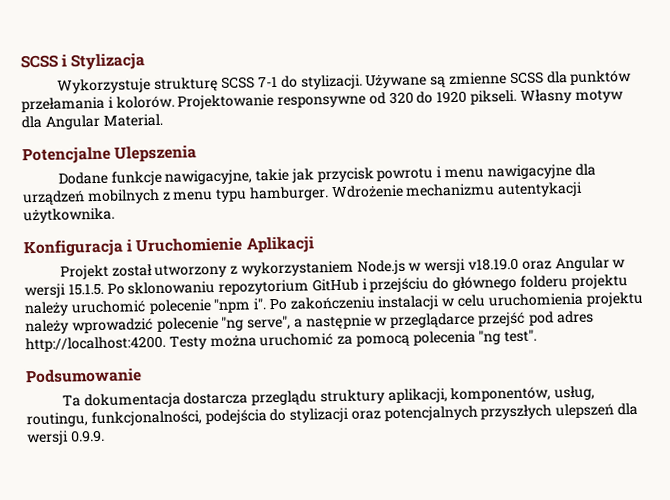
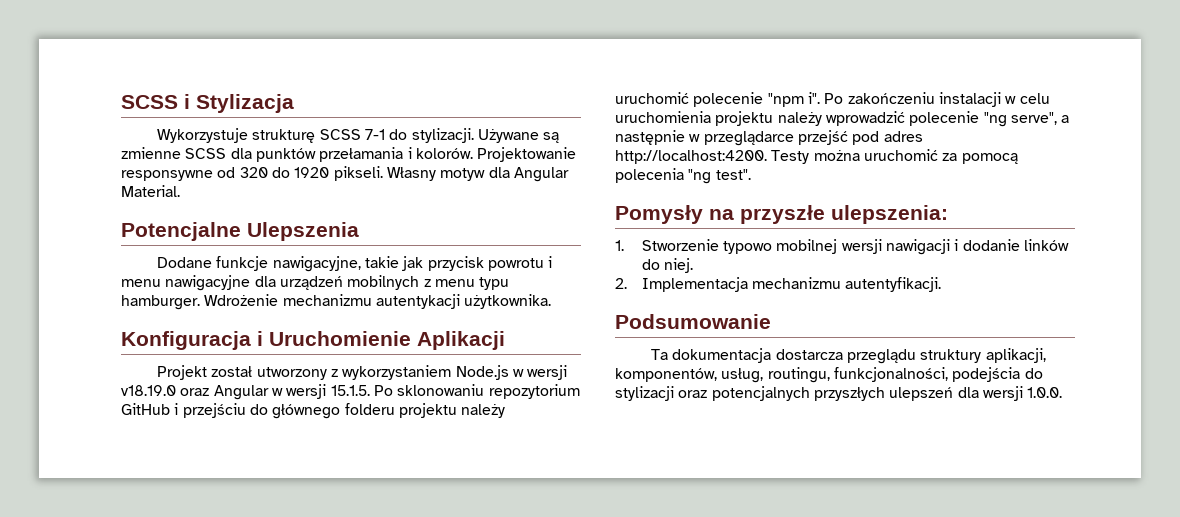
(538, 336) none -> [615,205,948,224] [615,239,1070,255] [641,258,694,273] [615,277,942,292] // Pomysły na przyszłe ulepszenia: // 1. Stworzenie typowo mobilnej wersji nawigacji i dodanie linków do niej. // 2. Implementacja mechanizmu autentyfikacji.
[69,429,105,443] 0.9.9. -> [1027,387,1063,398] 1.0.0.

